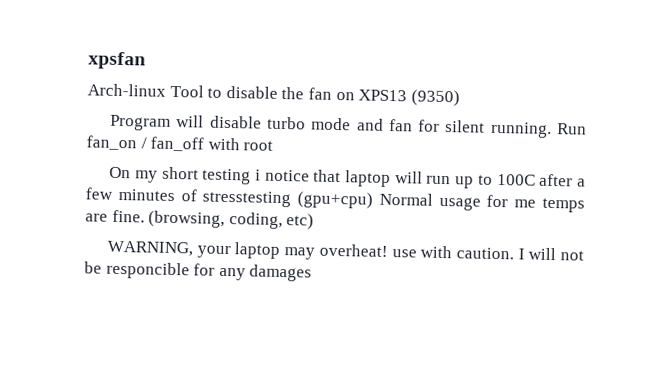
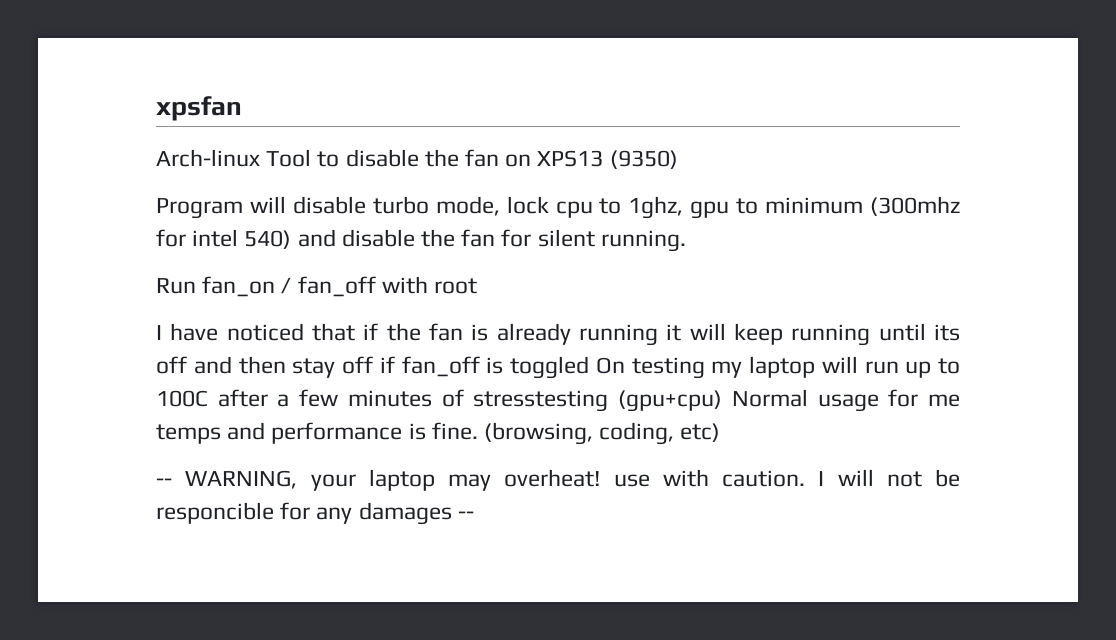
[311,117,384,131] mode and -> [435,196,960,219] [156,229,456,249] mode, lock cpu to 1ghz, gpu to minimum (300mhz for intel 540) and disable the
(552, 129) none -> (686, 241) //
[109,166,342,185] On my short testing i notice that -> [156,323,961,346] [156,356,743,379] I have noticed that if the fan is already running it will keep running until its off and then stay off if fan_off is toggled On testing my
[85,213,108,222] are -> [227,422,426,444] and performance is
(315, 221) none -> [156,478,172,486] --
(313, 273) none -> [457,511,474,519] --

